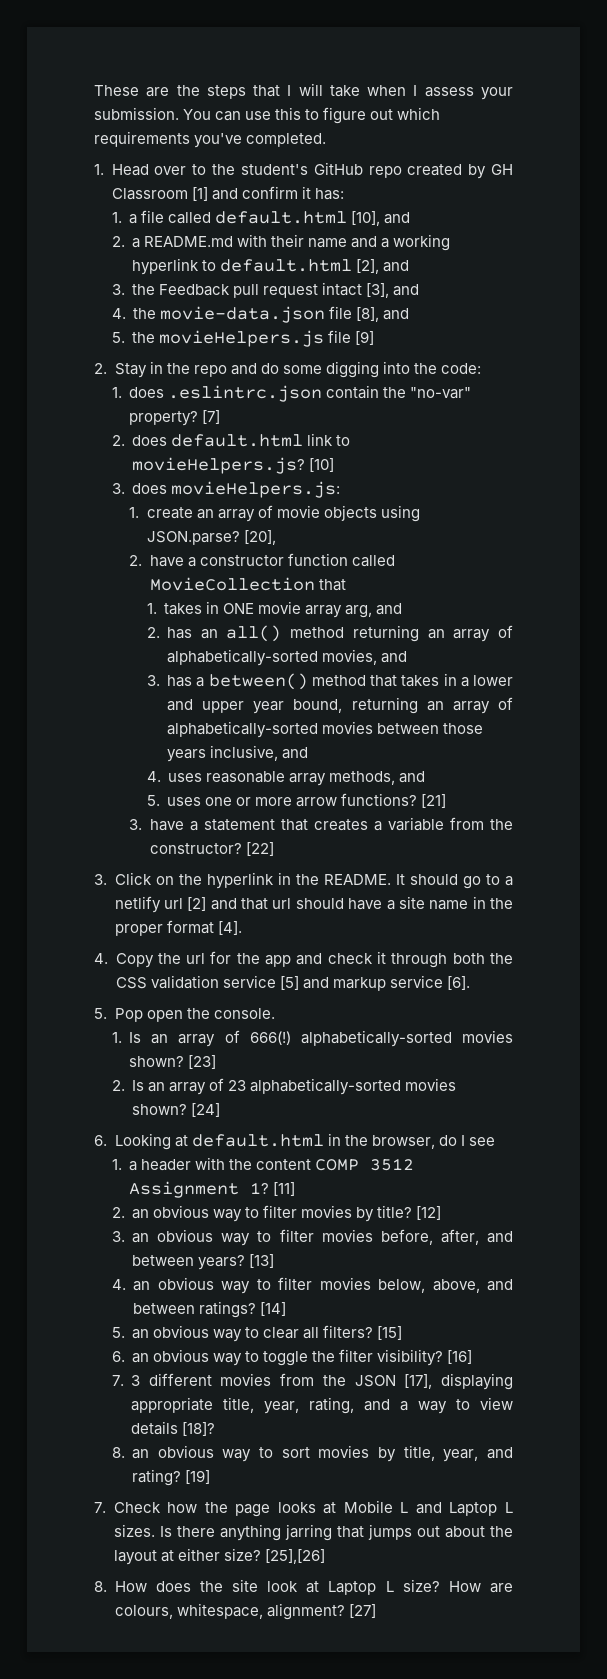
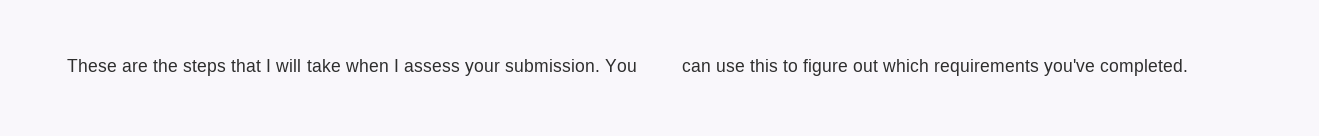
[94,162,513,179] [111,186,344,201] [111,210,411,226] [111,234,451,251] [132,258,410,275] [111,282,420,298] [111,306,410,323] [111,330,375,347] [94,361,482,378] [111,385,472,402] [129,410,221,426] [111,433,351,447] [132,457,335,474] [111,481,341,498] [129,505,420,522] [146,530,276,545] [129,553,395,567] [149,577,346,591] [146,601,403,618] [146,625,513,642] [167,649,408,666] [146,673,513,690] [167,697,513,714] [167,721,484,738] [167,745,309,762] [146,771,426,786] [146,793,447,808] [129,817,514,831] [149,842,274,856] [94,872,513,889] [114,896,513,913] [114,920,242,936] [94,951,513,968] [115,975,470,991] [94,1008,275,1022] [111,1030,513,1047] [129,1055,217,1069] [111,1078,457,1095] [132,1103,221,1117] [94,1133,495,1150] [111,1157,415,1171] [129,1181,296,1198] [111,1205,442,1222] [111,1229,513,1246] [132,1254,275,1270] [111,1277,513,1294] [133,1301,287,1318] [111,1325,403,1342] [111,1349,473,1366] [111,1373,513,1390] [131,1397,513,1414] [131,1421,216,1436] [111,1445,513,1462] [132,1469,211,1486] [94,1500,514,1517] [113,1524,513,1541] [113,1548,325,1565] [94,1579,513,1595] [114,1603,376,1620] // 1. Head over to the student's GitHub repo created by GH Classroom [1] and confirm it has: // 1. a file called default.html [10], and // 2. a README.md with their name and a working hyperlink to default.html [2], and // 3. the Feedback pull request intact [3], and // 4. the movie-data.json file [8], and // 5. the movieHelpers.js file [9] // 2. Stay in the repo and do some digging into the code: // 1. does .eslintrc.json contain the "no-var" property? [7] // 2. does default.html link to movieHelpers.js? [10] // 3. does movieHelpers.js: // 1. create an array of movie objects using JSON.parse? [20], // 2. have a constructor function called MovieCollection that // 1. takes in ONE movie array arg, and // 2. has an all() method returning an array of alphabetically-sorted movies, and // 3. has a between() method that takes in a lower and upper year bound, returning an array of alphabetically-sorted movies between those years inclusive, and // 4. uses reasonable array methods, and // 5. uses one or more arrow functions? [21] // 3. have a statement that creates a variable from the constructor? [22] // 3. Click on the hyperlink in the README. It should go to a netlify url [2] and that url should have a site name in the proper format [4]. // 4. Copy the url for the app and check it through both the CSS validation service [5] and markup service [6]. // 5. Pop open the console. // 1. Is an array of 666(!) alphabetically-sorted movies shown? [23] // 2. Is an array of 23 alphabetically-sorted movies shown? [24] // 6. Looking at default.html in the browser, do I see // 1. a header with the content COMP 3512 Assignment 1? [11] // 2. an obvious way to filter movies by title? [12] // 3. an obvious way to filter movies before, after, and between years? [13] // 4. an obvious way to filter movies below, above, and between ratings? [14] // 5. an obvious way to clear all filters? [15] // 6. an obvious way to toggle the filter visibility? [16] // 7. 3 different movies from the JSON [17], displaying appropriate title, year, rating, and a way to view details [18]? // 8. an obvious way to sort movies by title, year, and rating? [19] // 7. Check how the page looks at Mobile L and Laptop L sizes. Is there anything jarring that jumps out about the layout at either size? [25],[26] // 8. How does the site look at Laptop L size? How are colours, whitespace, alignment? [27] -> (1188, 67) none

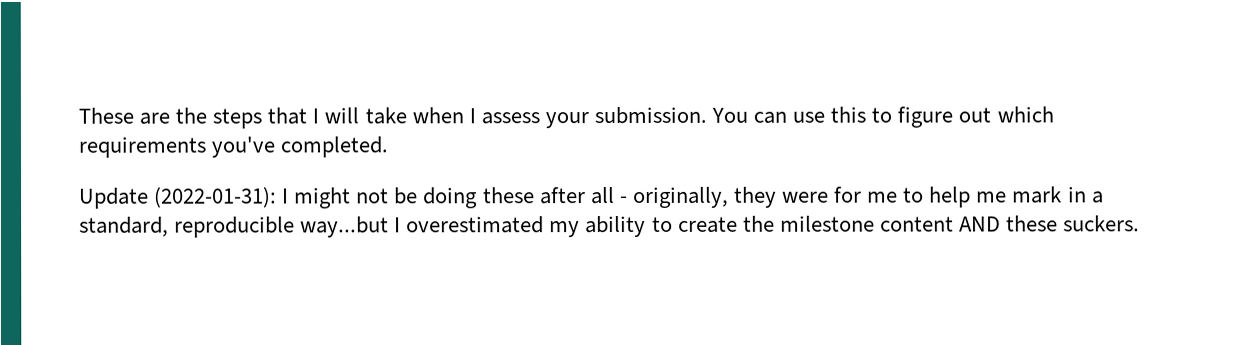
(1188, 67) none -> [79,186,1104,209] [79,215,1141,238] // Update (2022-01-31): I might not be doing these after all - originally, they were for me to help me mark in a standard, reproducible way...but I overestimated my ability to create the milestone content AND these suckers.

